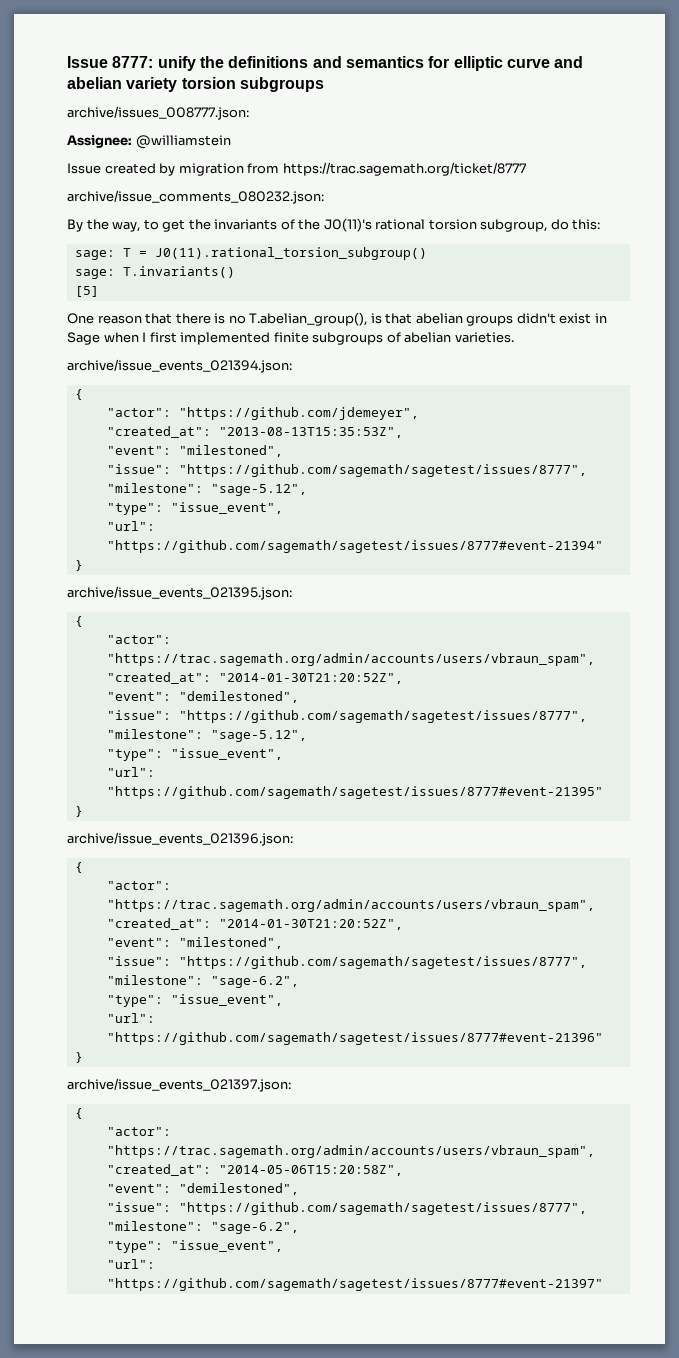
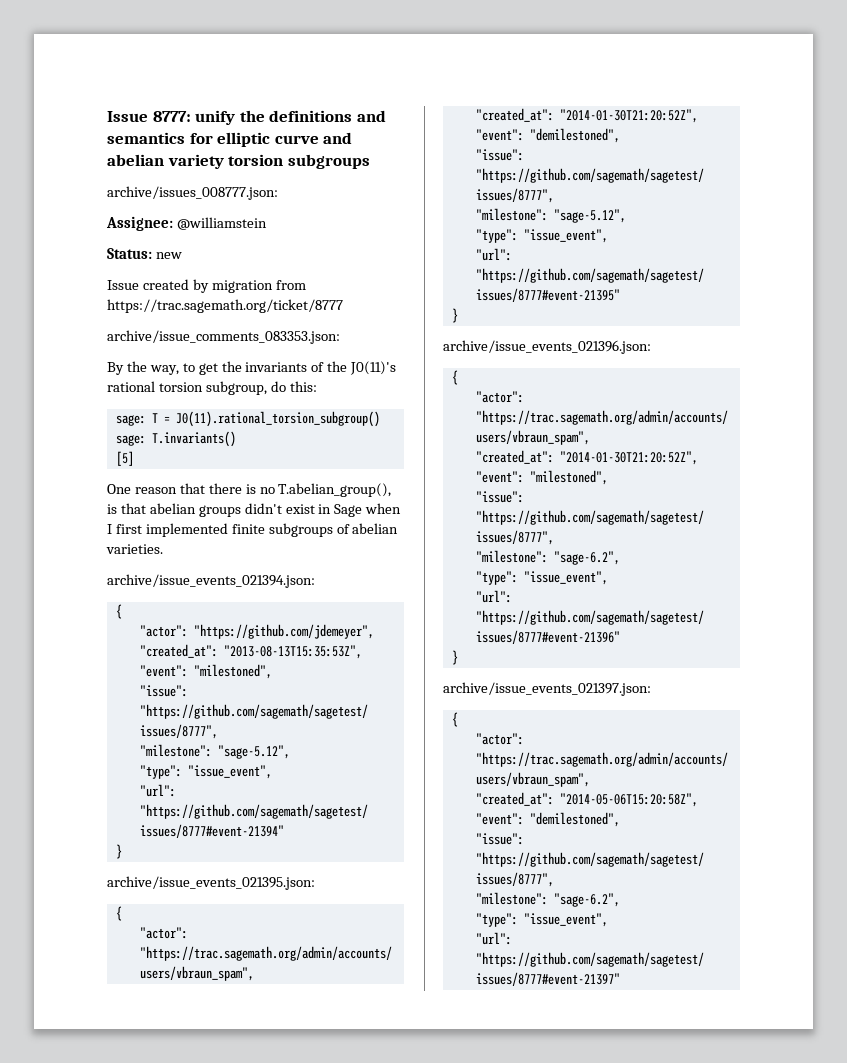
(231, 142) none -> [107,248,182,259] // Status: new
[67,190,324,204] archive/issue_comments_080232.json: -> [107,330,340,344] archive/issue_comments_083353.json:

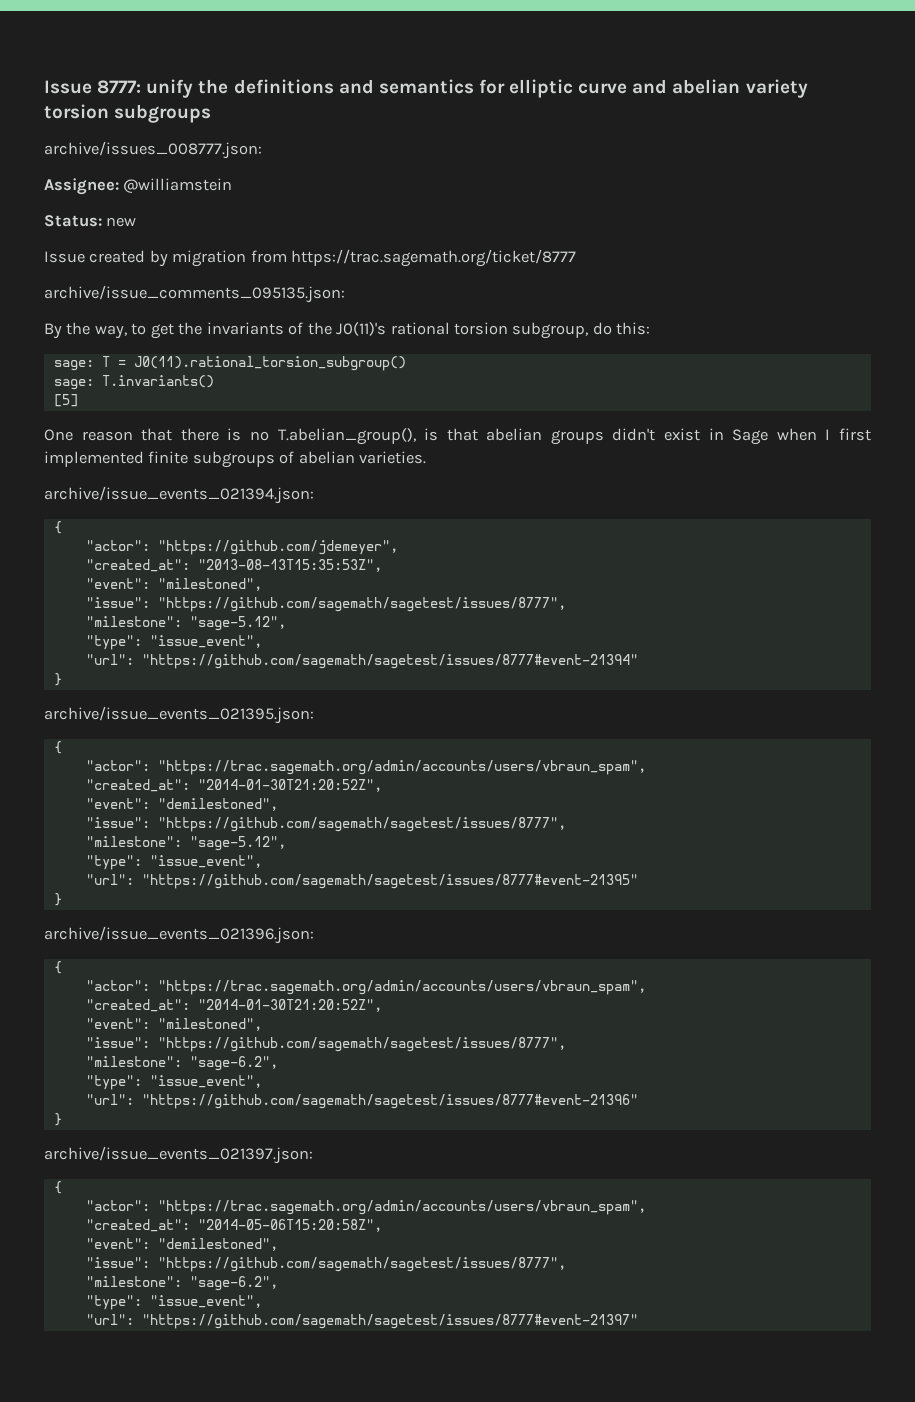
[107,330,340,344] archive/issue_comments_083353.json: -> [44,285,345,303] archive/issue_comments_095135.json:

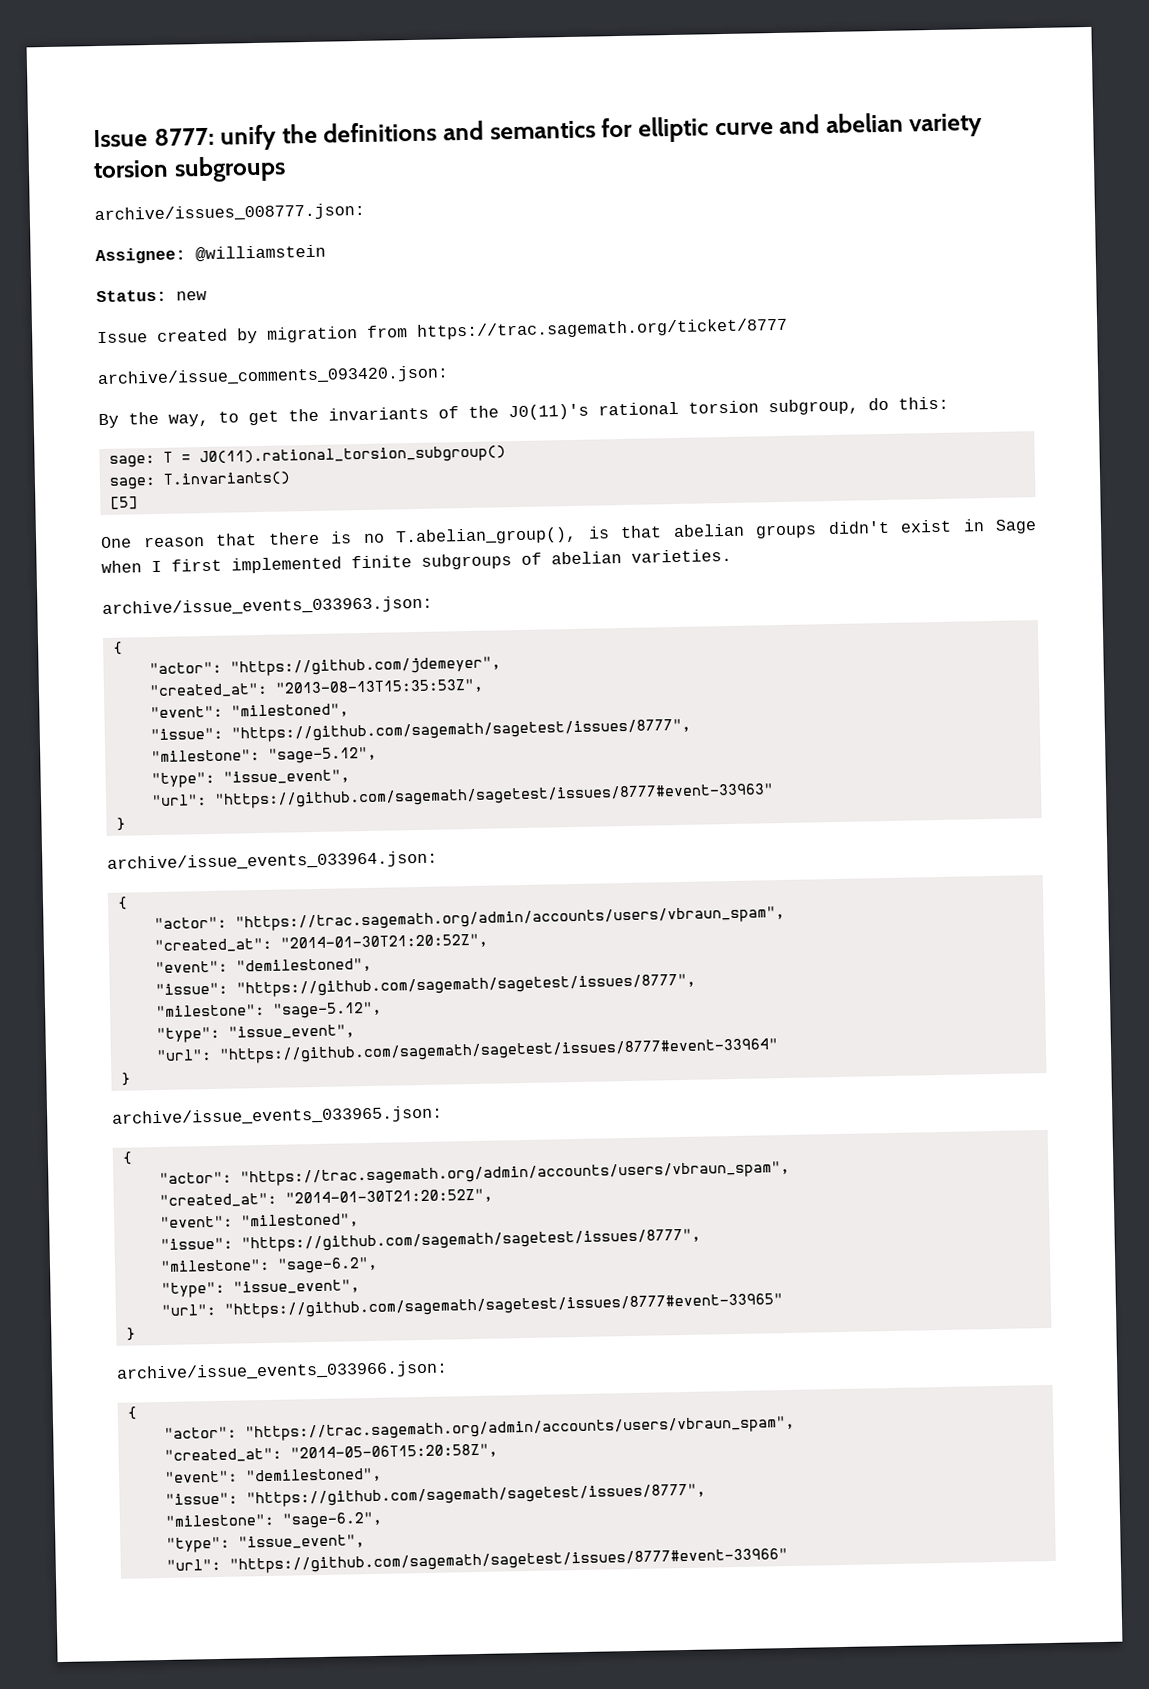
[44,285,345,303] archive/issue_comments_095135.json: -> [97,365,449,388] archive/issue_comments_093420.json:
[44,486,314,504] archive/issue_events_021394.json: -> [102,595,433,618] archive/issue_events_033963.json:
[141,654,638,669] [53,673,62,686] [44,706,314,724] "https://github.com/sagemath/sagetest/issues/8777#event-21394" // } // archive/issue_events_021395.json: -> [213,783,774,809] [115,817,126,831] [107,850,438,872] "https://github.com/sagemath/sagetest/issues/8777#event-33963" // } // archive/issue_events_033964.json:
[141,874,638,889] [53,893,62,906] [44,926,314,944] "https://github.com/sagemath/sagetest/issues/8777#event-21395" // } // archive/issue_events_021396.json: -> [218,1038,779,1064] [120,1072,131,1086] [112,1105,443,1127] "https://github.com/sagemath/sagetest/issues/8777#event-33964" // } // archive/issue_events_033965.json:
[141,1094,638,1109] [53,1113,62,1126] [44,1146,313,1164] "https://github.com/sagemath/sagetest/issues/8777#event-21396" // } // archive/issue_events_021397.json: -> [223,1293,783,1319] [125,1327,136,1341] [116,1360,448,1382] "https://github.com/sagemath/sagetest/issues/8777#event-33965" // } // archive/issue_events_033966.json:
[141,1314,638,1329] "https://github.com/sagemath/sagetest/issues/8777#event-21397" -> [228,1548,788,1574] "https://github.com/sagemath/sagetest/issues/8777#event-33966"

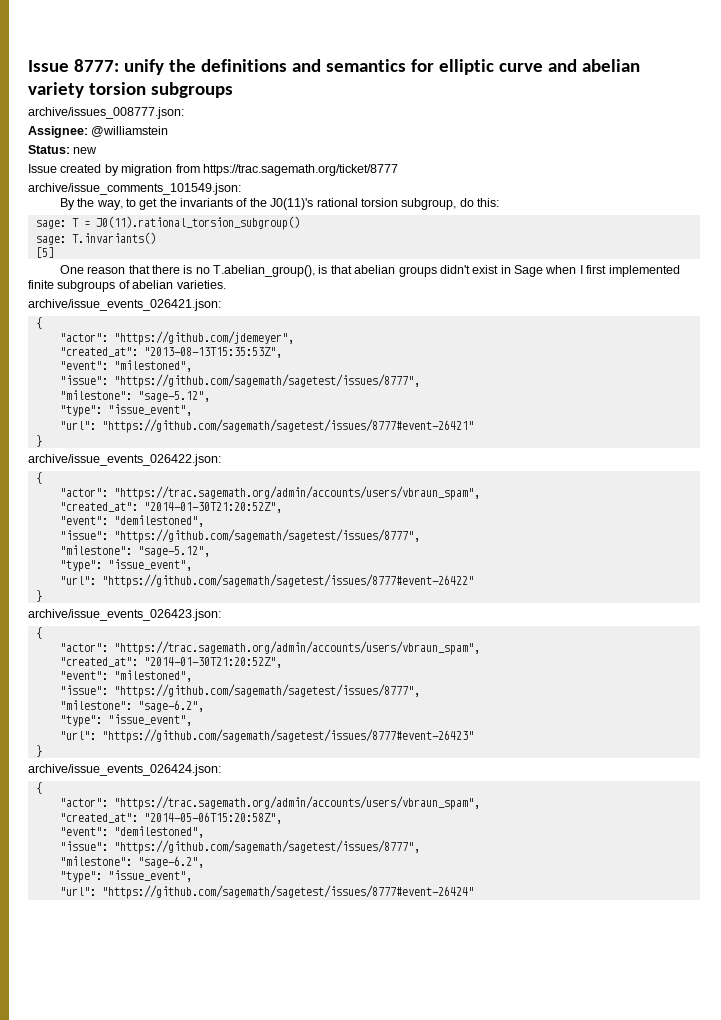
[97,365,449,388] archive/issue_comments_093420.json: -> [28,183,241,195] archive/issue_comments_101549.json:
[102,595,433,618] archive/issue_events_033963.json: -> [28,299,221,311] archive/issue_events_026421.json:
[213,783,774,809] [115,817,126,831] [107,850,438,872] "https://github.com/sagemath/sagetest/issues/8777#event-33963" // } // archive/issue_events_033964.json: -> [101,419,474,433] [35,435,42,447] [28,454,221,466] "https://github.com/sagemath/sagetest/issues/8777#event-26421" // } // archive/issue_events_026422.json:
[218,1038,779,1064] [120,1072,131,1086] [112,1105,443,1127] "https://github.com/sagemath/sagetest/issues/8777#event-33964" // } // archive/issue_events_033965.json: -> [101,574,474,588] [35,590,42,602] [28,609,221,621] "https://github.com/sagemath/sagetest/issues/8777#event-26422" // } // archive/issue_events_026423.json:
[223,1293,783,1319] [125,1327,136,1341] [116,1360,448,1382] "https://github.com/sagemath/sagetest/issues/8777#event-33965" // } // archive/issue_events_033966.json: -> [101,729,474,743] [35,745,42,757] [28,764,221,776] "https://github.com/sagemath/sagetest/issues/8777#event-26423" // } // archive/issue_events_026424.json:
[228,1548,788,1574] "https://github.com/sagemath/sagetest/issues/8777#event-33966" -> [101,885,474,899] "https://github.com/sagemath/sagetest/issues/8777#event-26424"

